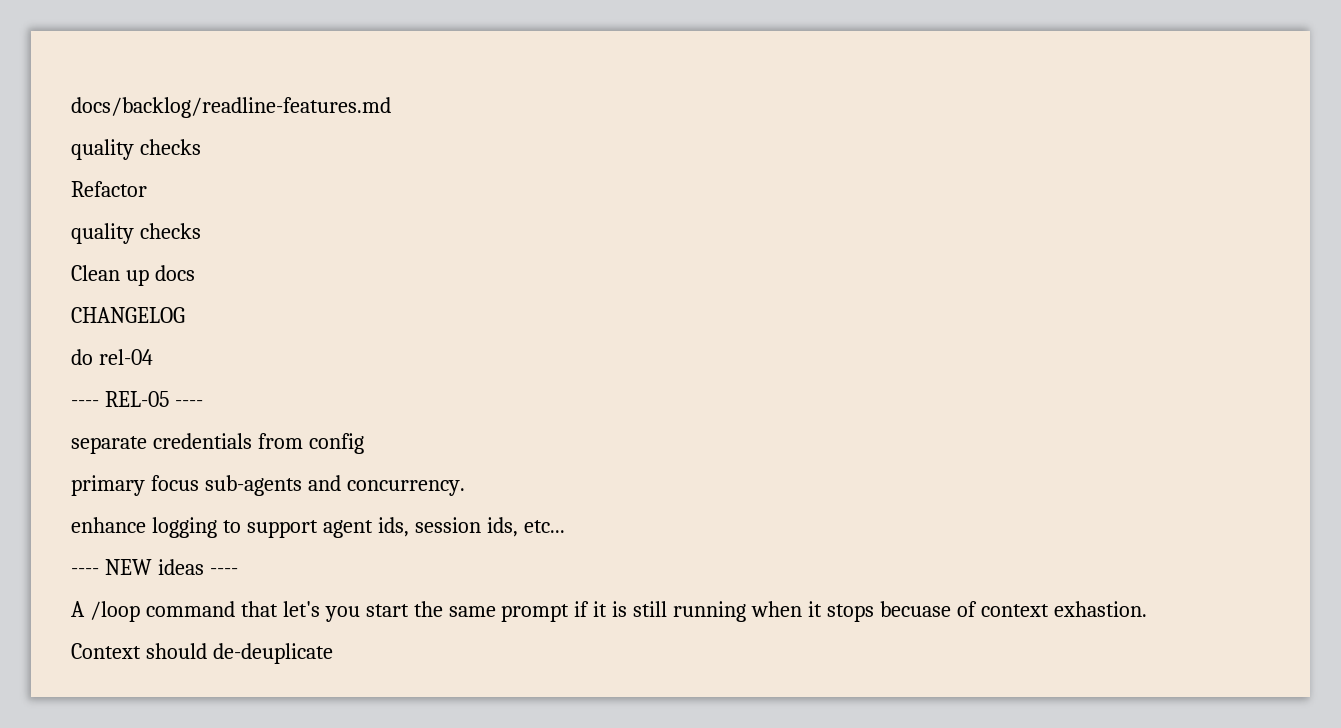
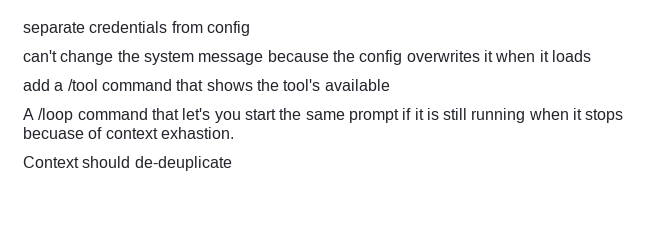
[71,97,391,118] [71,139,201,160] [71,181,147,197] [71,223,201,244] [71,265,195,286] [71,307,185,323] [71,349,153,365] [71,391,203,407] [71,433,364,454] [71,475,465,496] [71,517,565,538] [71,559,238,575] docs/backlog/readline-features.md // quality checks // Refactor // quality checks // Clean up docs // CHANGELOG // do rel-04 // ---- REL-05 ---- // separate credentials from config // primary focus sub-agents and concurrency. // enhance logging to support agent ids, session ids, etc... // ---- NEW ideas ---- -> [23,21,250,36] [23,50,591,65] [23,79,390,91] separate credentials from config // can't change the system message because the config overwrites it when it loads // add a /tool command that shows the tool's available

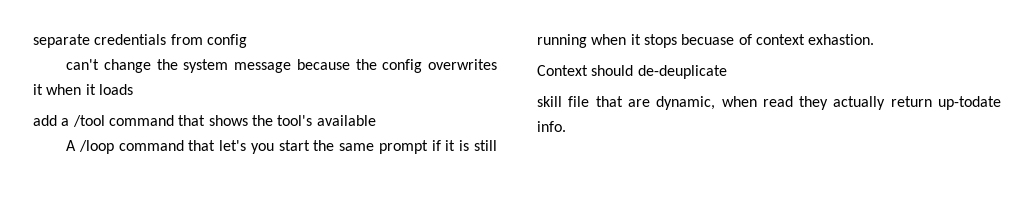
(232, 163) none -> [537,96,1001,110] [537,121,566,132] // skill file that are dynamic, when read they actually return up-todate info.

